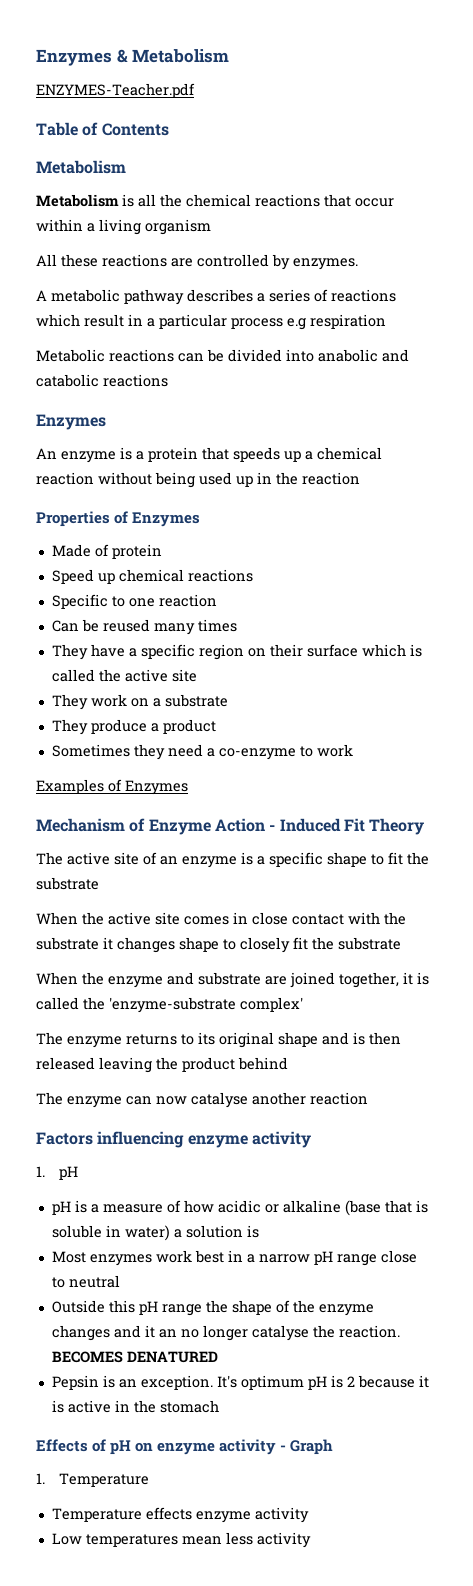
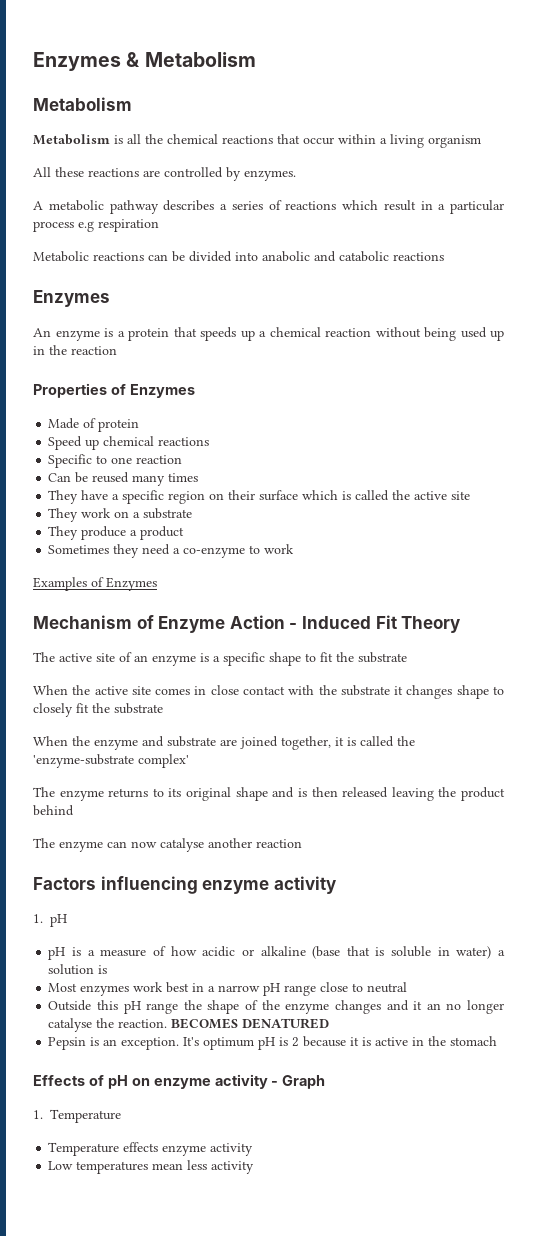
[36,83,195,98] [36,122,169,136] // ENZYMES-Teacher.pdf // Table of Contents -> (256, 59) none

